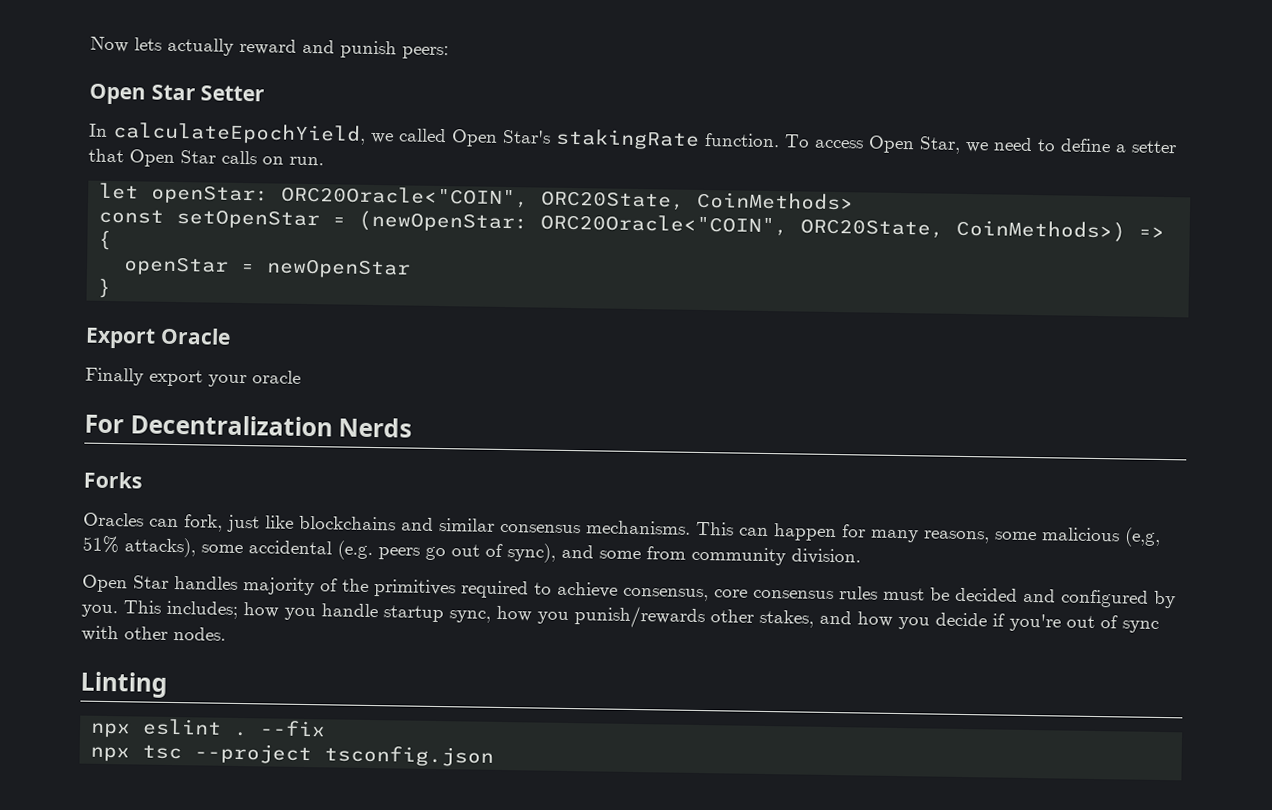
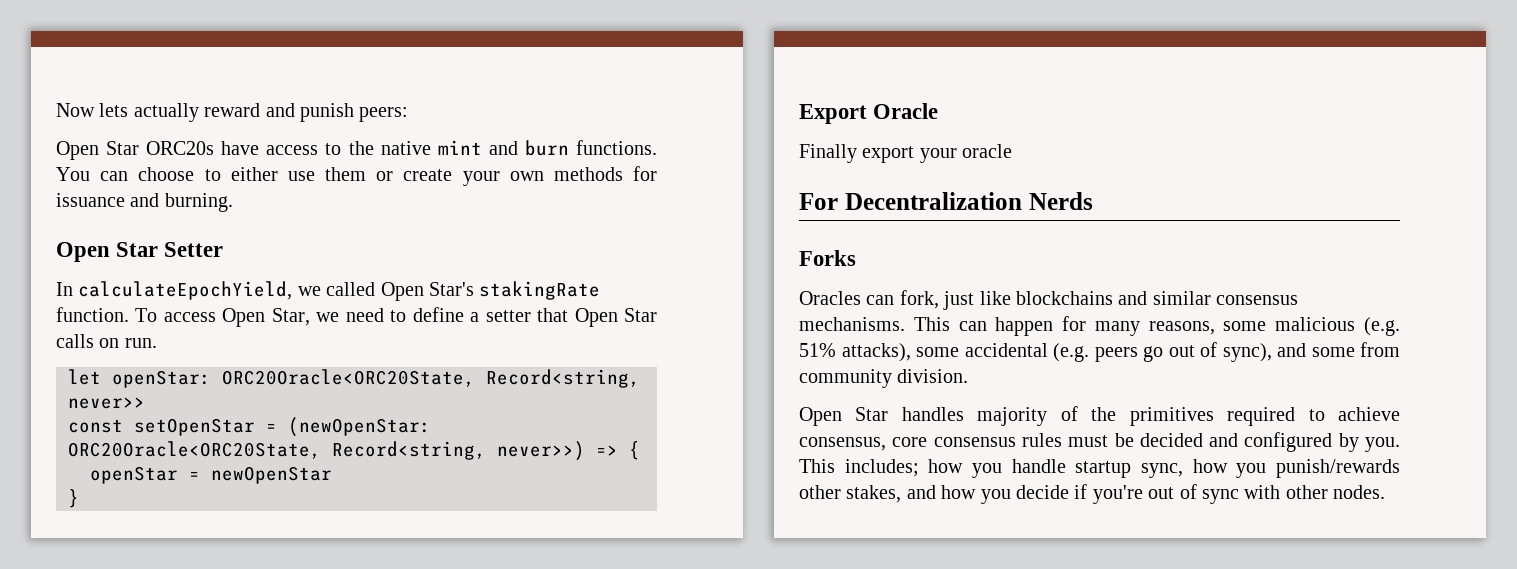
(449, 52) none -> [56,140,658,160] [56,166,658,186] [56,193,233,212] // Open Star ORC20s have access to the native mint and burn functions. You can choose to either use them or create your own methods for issuance and burning.
[281,185,855,211] ORC20Oracle<"COIN", ORC20State, CoinMethods> -> [222,369,640,388] [68,397,145,409] ORC20Oracle<ORC20State, Record<string, never>>
[540,213,1127,243] ORC20Oracle<"COIN", ORC20State, CoinMethods>) -> [68,441,585,461] ORC20Oracle<ORC20State, Record<string, never>>)
[1124,527,1161,547] (e,g, -> [1364,317,1400,336] (e.g.
[80,671,168,698] [90,718,327,738] [90,743,495,767] // Linting // npx eslint . --fix // npx tsc --project tsconfig.json -> (1386, 492) none

